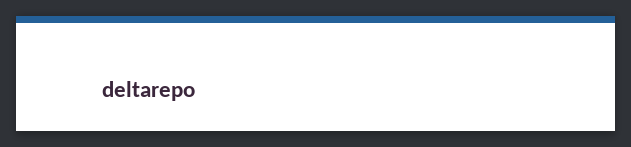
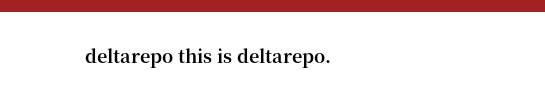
(195, 91) none -> [178,48,331,68] this is deltarepo.

